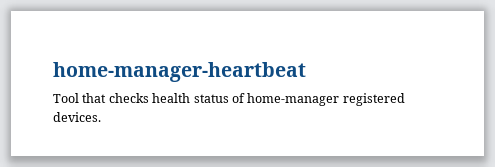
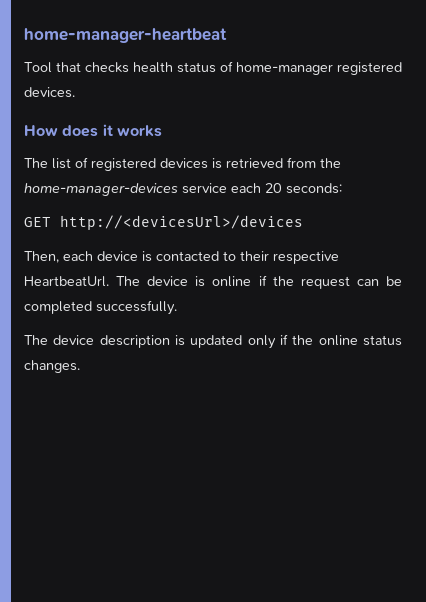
(101, 117) none -> [24,124,162,137] [24,157,341,171] [24,183,342,196] [24,215,303,230] [24,251,339,264] [24,275,402,289] [24,300,177,315] [24,334,402,349] [24,360,80,373] // How does it works // The list of registered devices is retrieved from the home-manager-devices service each 20 seconds: // GET http://<devicesUrl>/devices // Then, each device is contacted to their respective HeartbeatUrl. The device is online if the request can be completed successfully. // The device description is updated only if the online status changes.

